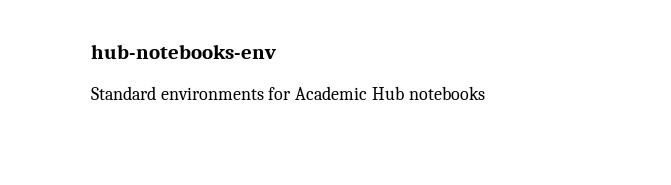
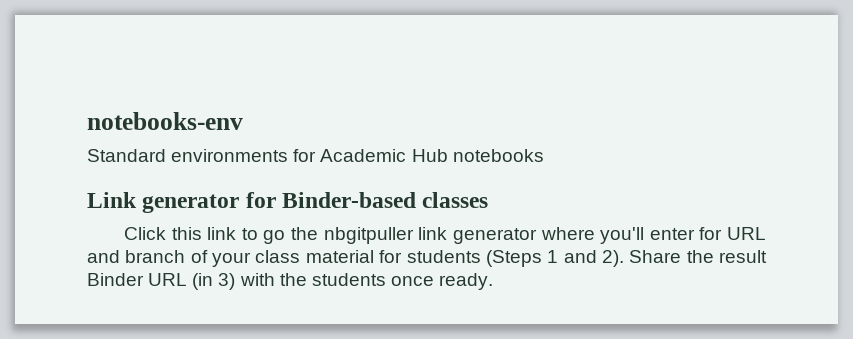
[91,44,276,59] hub-notebooks-env -> [87,112,243,130] notebooks-env
(485, 93) none -> [87,192,489,213] [123,227,767,244] [87,250,767,267] [87,273,494,290] // Link generator for Binder-based classes // Click this link to go the nbgitpuller link generator where you'll enter for URL and branch of your class material for students (Steps 1 and 2). Share the result Binder URL (in 3) with the students once ready.

